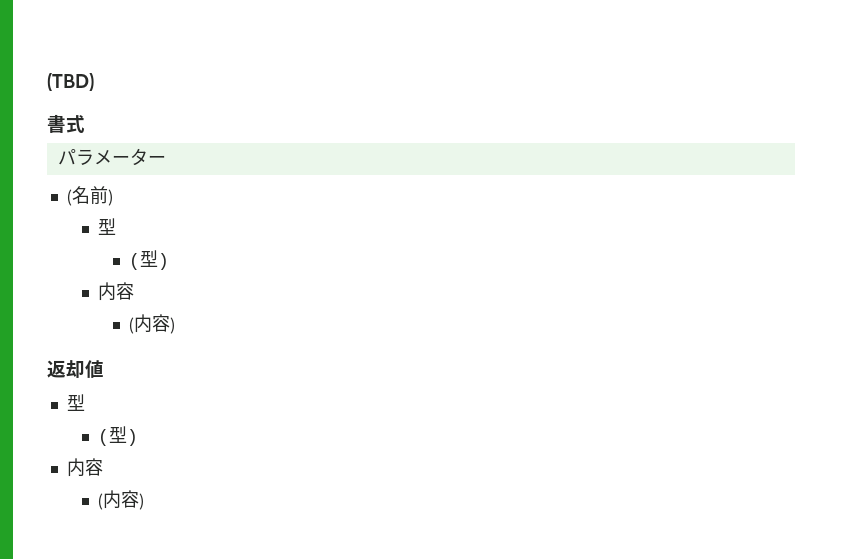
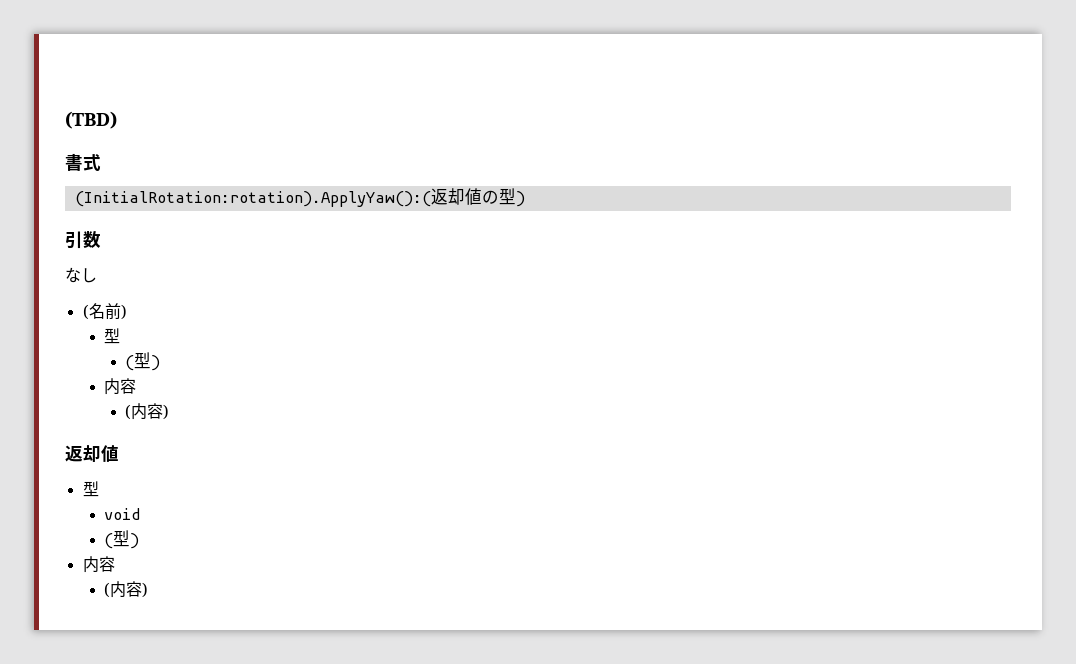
[57,148,166,166] パラメーター -> [74,188,525,207] [65,231,101,249] [65,267,97,283] (InitialRotation:rotation).ApplyYaw():(返却値の型) // 引数 // なし
(85, 402) none -> [104,508,141,520] // void

